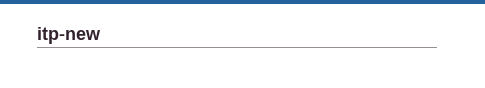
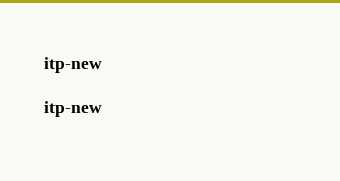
[37,27,101,44] itp-new -> [44,57,102,73] [44,101,102,117] itp-new // itp-new

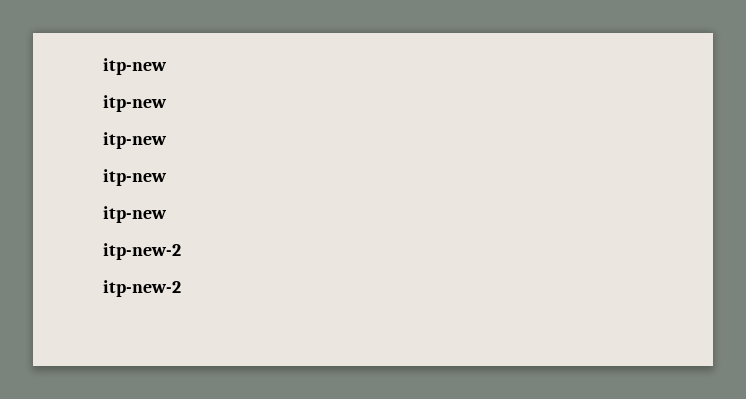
[44,57,102,73] [44,101,102,117] itp-new // itp-new -> [103,58,167,75] [103,95,167,112] [103,132,167,149] [103,169,167,186] [103,206,167,223] [103,243,181,260] [103,280,181,297] itp-new // itp-new // itp-new // itp-new // itp-new // itp-new-2 // itp-new-2

